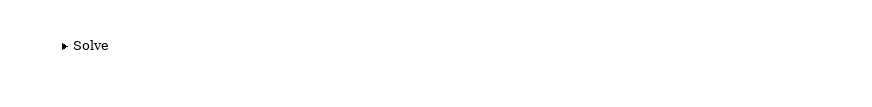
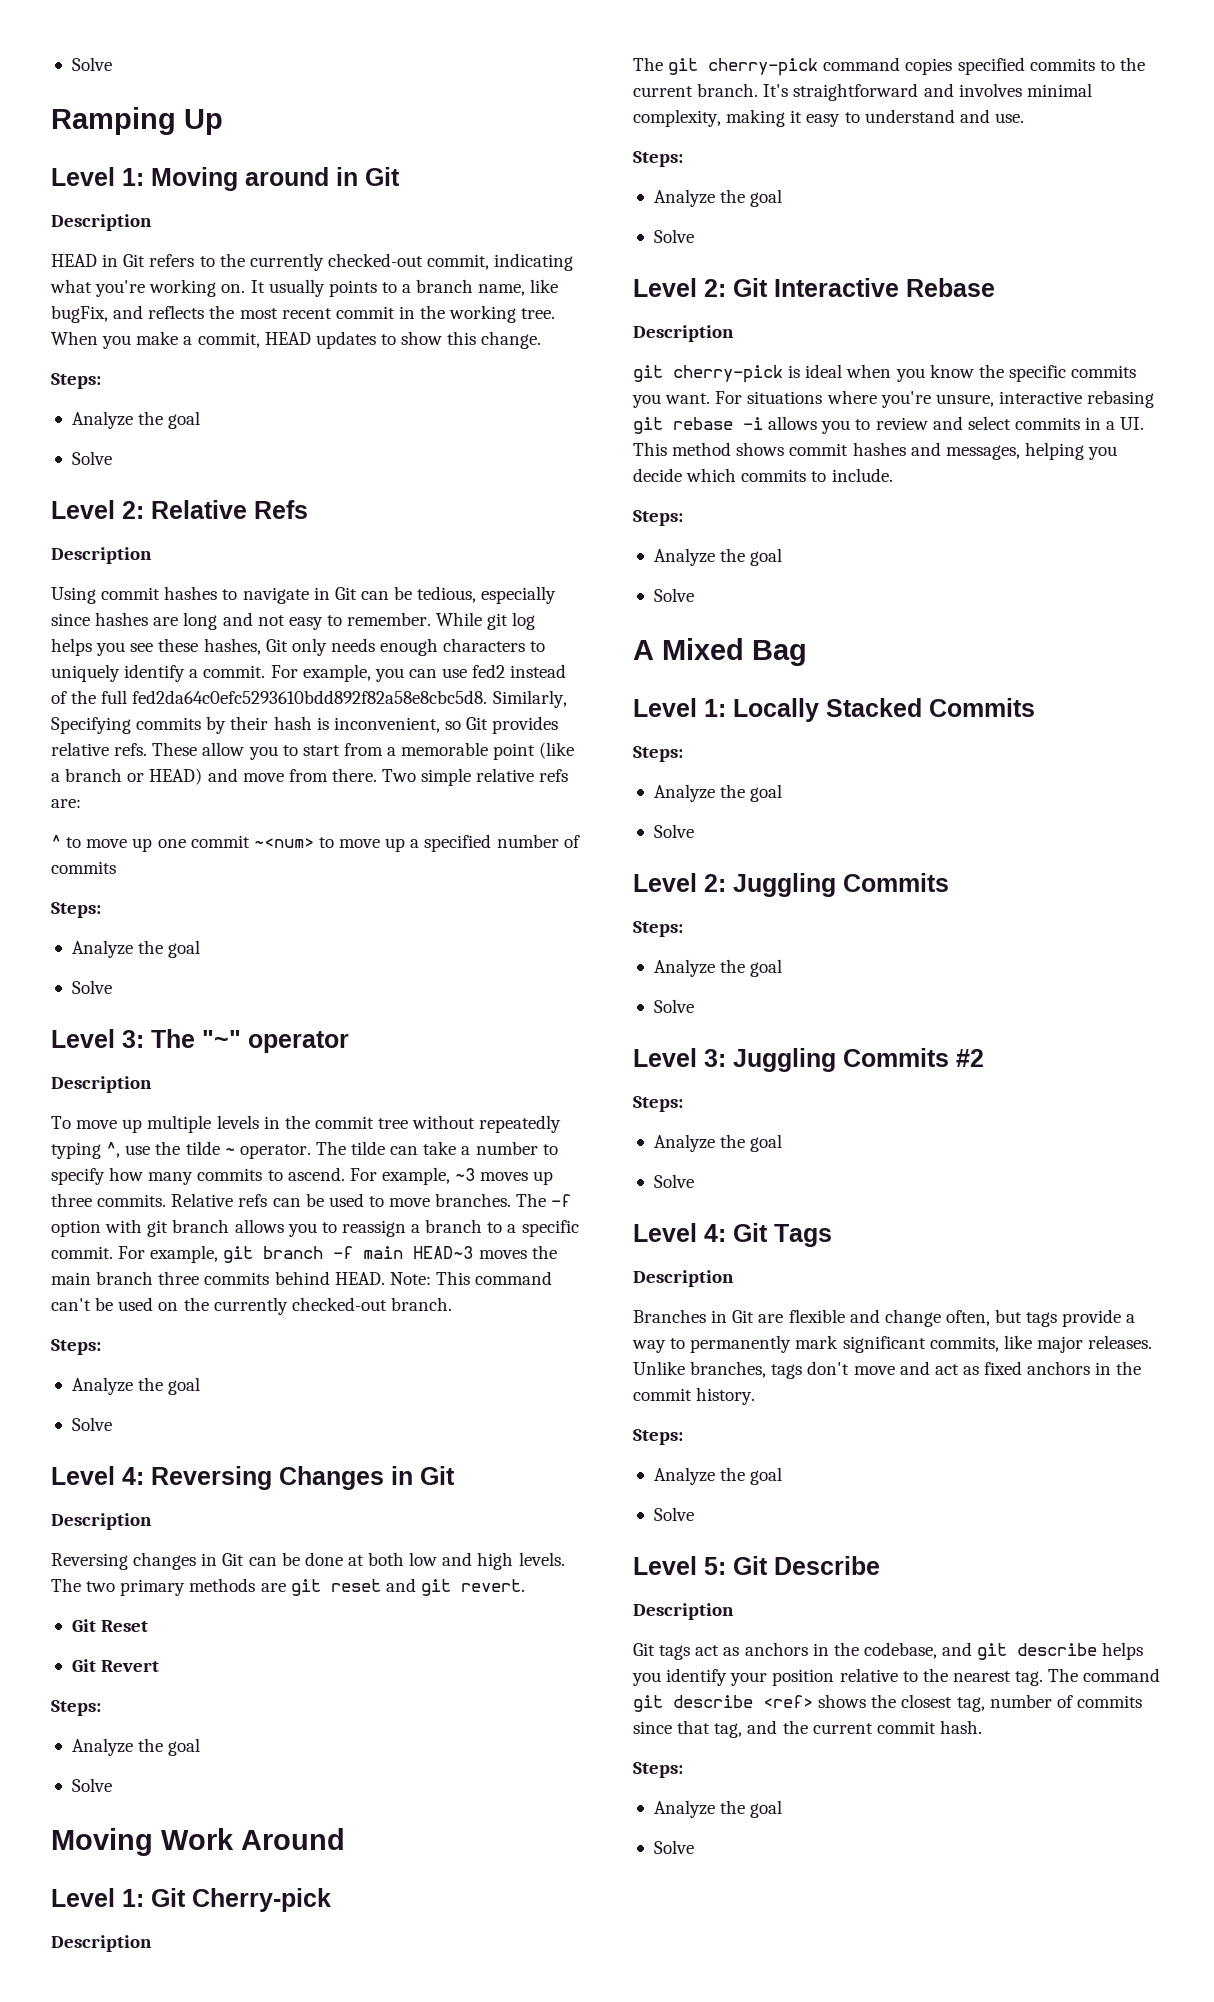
[73,40,110,50] Solve -> [71,57,112,71] [51,107,223,135] [51,167,400,191] [51,214,152,231] [51,253,574,271] [50,279,559,297] [51,305,556,323] [51,331,542,349] [51,373,101,389] [71,411,201,429] [71,451,112,465] [51,500,308,519] [51,547,152,564] [51,586,557,604] [51,612,536,630] [51,638,546,656] [51,664,567,682] [51,690,567,708] [51,716,559,734] [51,742,575,760] [51,768,569,786] [51,799,81,808] [51,834,580,852] [51,861,116,874] [51,902,101,918] [71,940,201,958] [71,980,112,994] [51,1029,349,1053] [51,1076,152,1093] [51,1115,562,1133] [51,1141,558,1159] [51,1167,554,1185] [51,1193,572,1207] [51,1219,579,1237] [51,1245,557,1263] [51,1271,553,1285] [51,1297,452,1315] [51,1339,101,1355] [71,1377,201,1395] [71,1417,112,1431] [51,1466,455,1490] [51,1513,152,1530] [51,1552,565,1570] [51,1578,525,1596] [71,1619,149,1632] [71,1659,160,1672] [51,1700,101,1716] [71,1738,201,1756] [71,1778,112,1792] [51,1828,345,1856] [51,1888,331,1912] [51,1935,152,1952] [633,57,1145,76] [633,83,1092,101] [633,109,1024,127] [633,151,683,167] [653,189,783,207] [653,229,694,243] [633,278,995,297] [633,325,734,342] [633,364,1137,383] [632,390,1155,408] [633,416,1145,434] [633,442,1118,460] [633,468,893,482] [633,510,683,526] [653,548,783,566] [653,588,694,602] [633,638,807,666] [633,698,1035,722] [633,746,683,762] [653,784,783,802] [653,824,694,838] [633,873,949,897] [633,921,683,937] [653,959,783,977] [653,999,694,1013] [633,1048,984,1072] [633,1096,683,1112] [653,1134,783,1152] [653,1174,694,1188] [633,1223,832,1247] [633,1270,734,1287] [633,1309,1136,1327] [632,1335,1153,1353] [633,1361,1142,1379] [633,1387,756,1405] [633,1429,683,1445] [653,1467,783,1485] [653,1507,694,1521] [633,1556,880,1575] [633,1603,734,1620] [633,1642,1144,1660] [632,1668,1161,1686] [633,1694,1142,1712] [633,1720,982,1738] [633,1762,683,1778] [653,1800,783,1818] [653,1840,694,1854] Solve // Ramping Up // Level 1: Moving around in Git // Description // HEAD in Git refers to the currently checked-out commit, indicating what you're working on. It usually points to a branch name, like bugFix, and reflects the most recent commit in the working tree. When you make a commit, HEAD updates to show this change. // Steps: // Analyze the goal // Solve // Level 2: Relative Refs // Description // Using commit hashes to navigate in Git can be tedious, especially since hashes are long and not easy to remember. While git log helps you see these hashes, Git only needs enough characters to uniquely identify a commit. For example, you can use fed2 instead of the full fed2da64c0efc5293610bdd892f82a58e8cbc5d8. Similarly, Specifying commits by their hash is inconvenient, so Git provides relative refs. These allow you to start from a memorable point (like a branch or HEAD) and move from there. Two simple relative refs are: // ^ to move up one commit ~<num> to move up a specified number of commits // Steps: // Analyze the goal // Solve // Level 3: The "~" operator // Description // To move up multiple levels in the commit tree without repeatedly typing ^, use the tilde ~ operator. The tilde can take a number to specify how many commits to ascend. For example, ~3 moves up three commits. Relative refs can be used to move branches. The -f option with git branch allows you to reassign a branch to a specific commit. For example, git branch -f main HEAD~3 moves the main branch three commits behind HEAD. Note: This command can't be used on the currently checked-out branch. // Steps: // Analyze the goal // Solve // Level 4: Reversing Changes in Git // Description // Reversing changes in Git can be done at both low and high levels. The two primary methods are git reset and git revert. // Git Reset // Git Revert // Steps: // Analyze the goal // Solve // Moving Work Around // Level 1: Git Cherry-pick // Description // The git cherry-pick command copies specified commits to the current branch. It's straightforward and involves minimal complexity, making it easy to understand and use. // Steps: // Analyze the goal // Solve // Level 2: Git Interactive Rebase // Description // git cherry-pick is ideal when you know the specific commits you want. For situations where you're unsure, interactive rebasing git rebase -i allows you to review and select commits in a UI. This method shows commit hashes and messages, helping you decide which commits to include. // Steps: // Analyze the goal // Solve // A Mixed Bag // Level 1: Locally Stacked Commits // Steps: // Analyze the goal // Solve // Level 2: Juggling Commits // Steps: // Analyze the goal // Solve // Level 3: Juggling Commits #2 // Steps: // Analyze the goal // Solve // Level 4: Git Tags // Description // Branches in Git are flexible and change often, but tags provide a way to permanently mark significant commits, like major releases. Unlike branches, tags don't move and act as fixed anchors in the commit history. // Steps: // Analyze the goal // Solve // Level 5: Git Describe // Description // Git tags act as anchors in the codebase, and git describe helps you identify your position relative to the nearest tag. The command git describe <ref> shows the closest tag, number of commits since that tag, and the current commit hash. // Steps: // Analyze the goal // Solve

